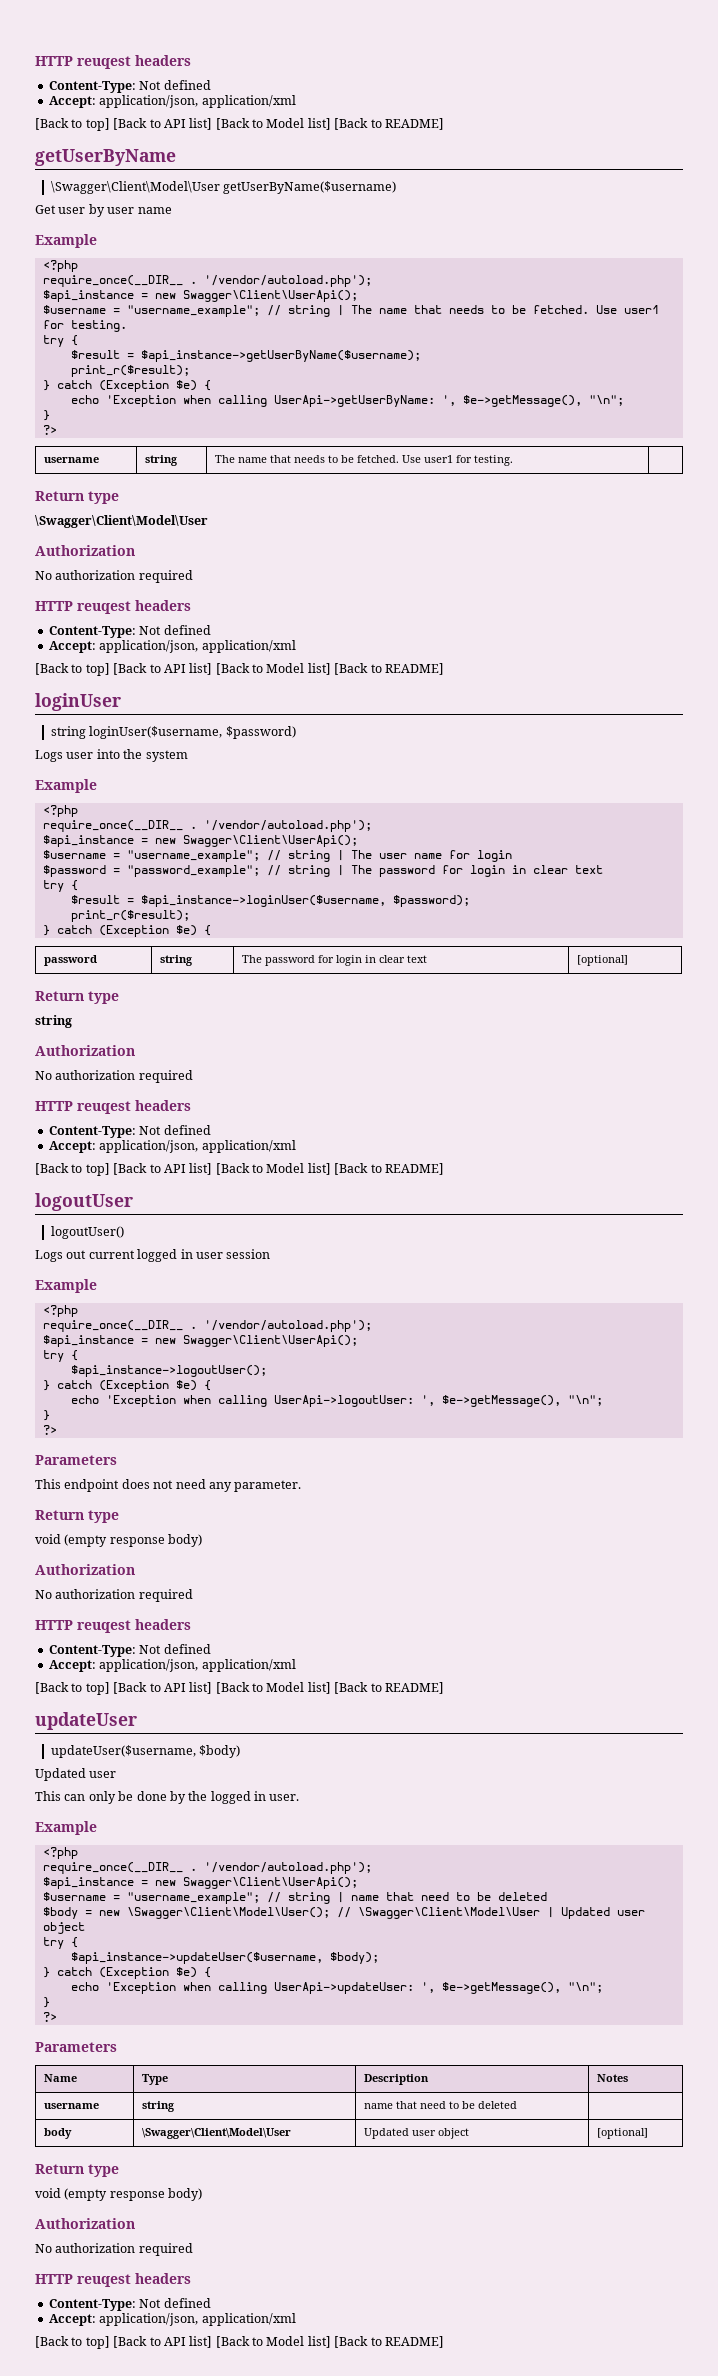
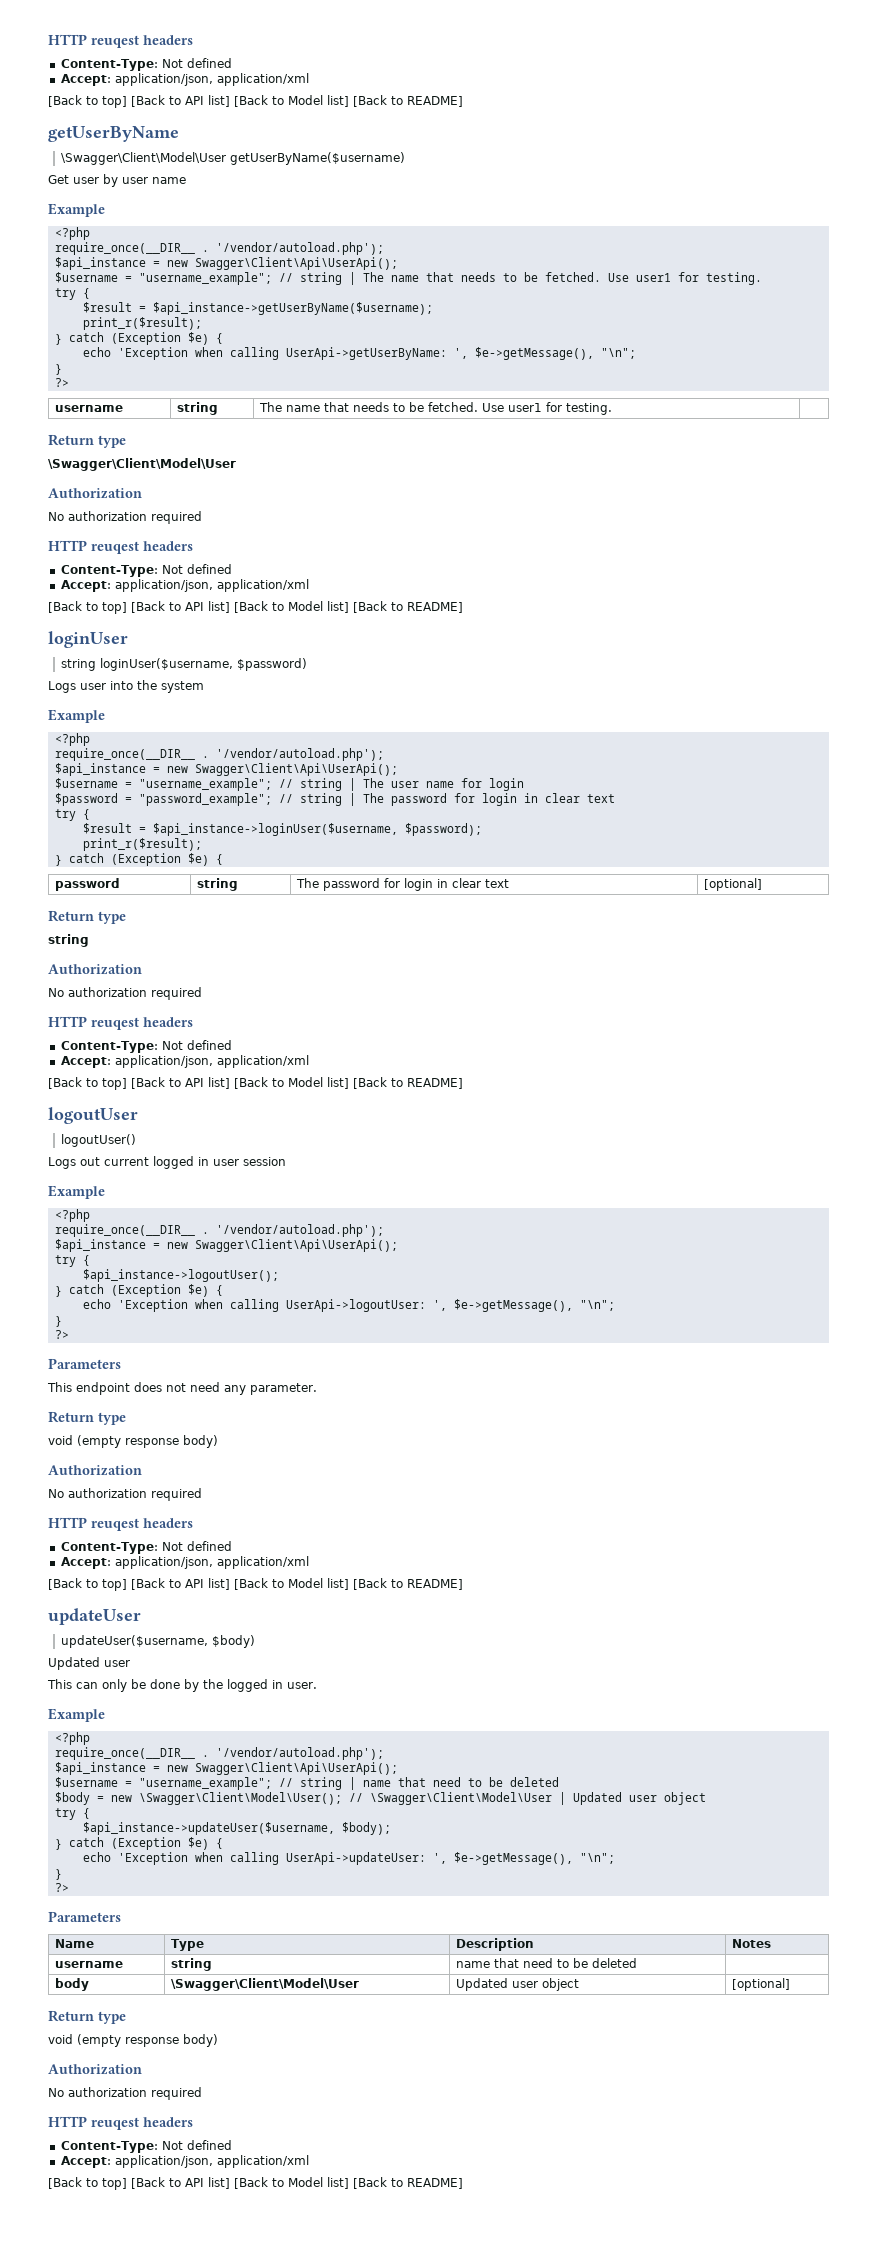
[182,290,358,302] Swagger\Client\UserApi(); -> [194,257,398,270] Swagger\Client\Api\UserApi();
[182,835,358,847] Swagger\Client\UserApi(); -> [194,763,398,776] Swagger\Client\Api\UserApi();
[182,1335,358,1347] Swagger\Client\UserApi(); -> [194,1239,398,1252] Swagger\Client\Api\UserApi();
[182,1877,358,1889] Swagger\Client\UserApi(); -> [194,1762,398,1775] Swagger\Client\Api\UserApi();

